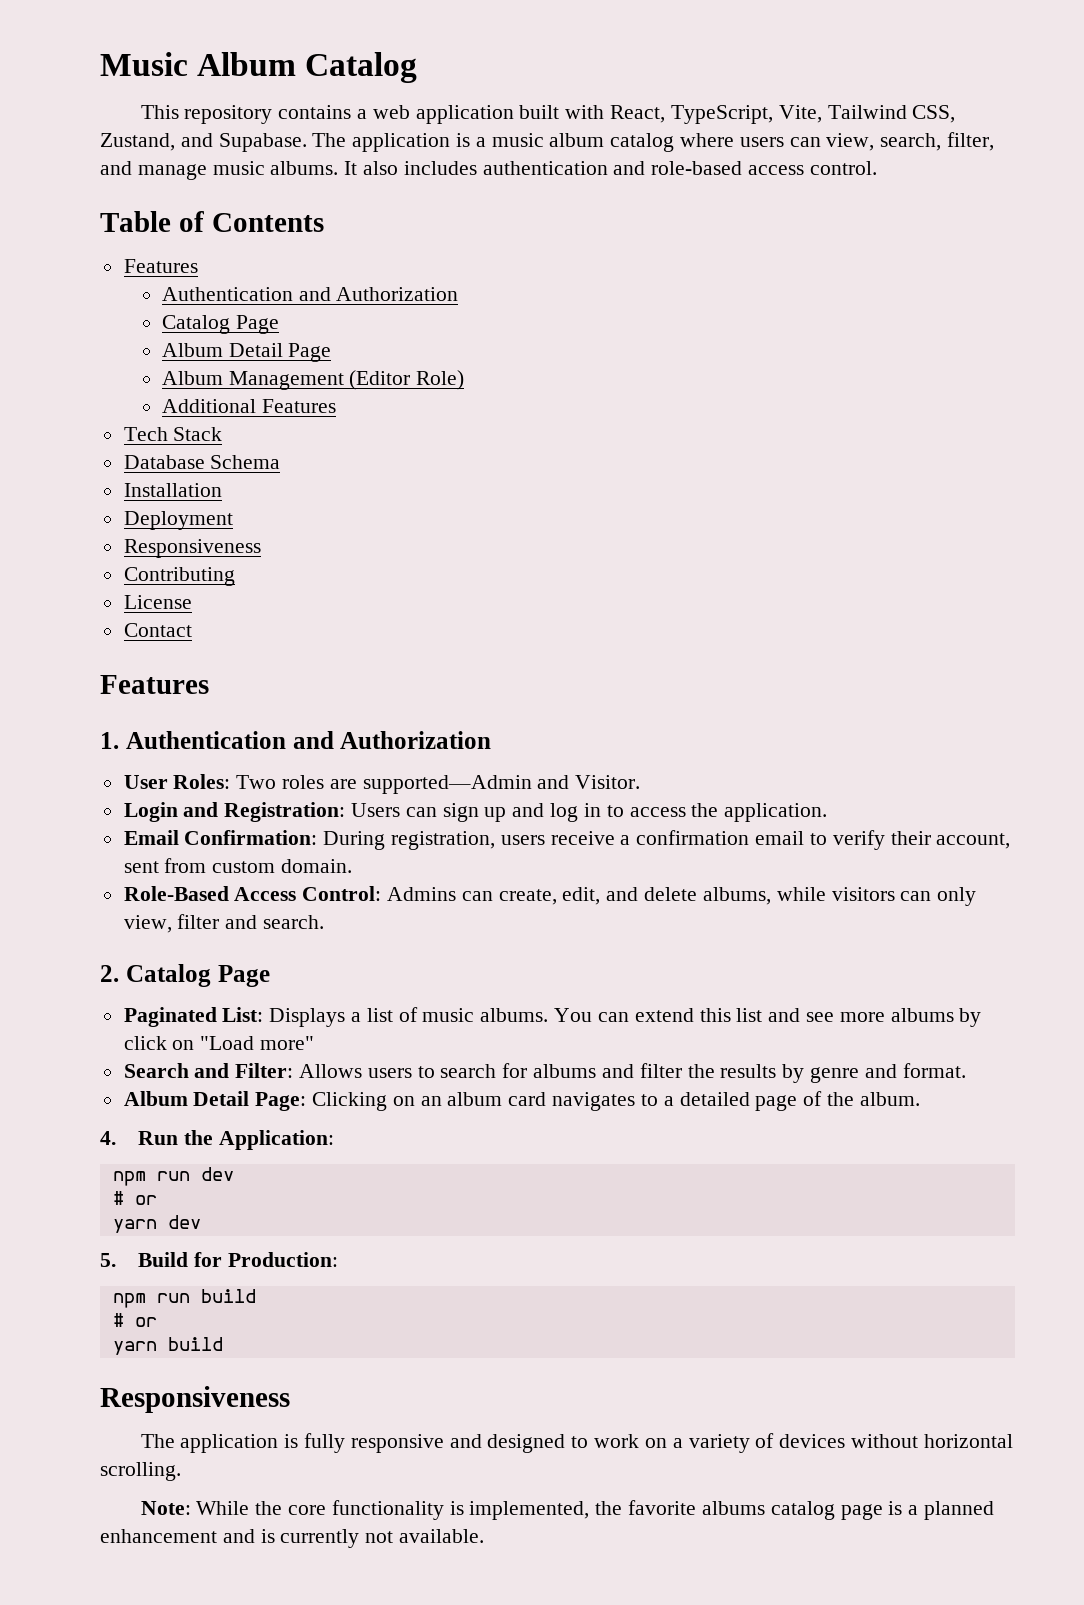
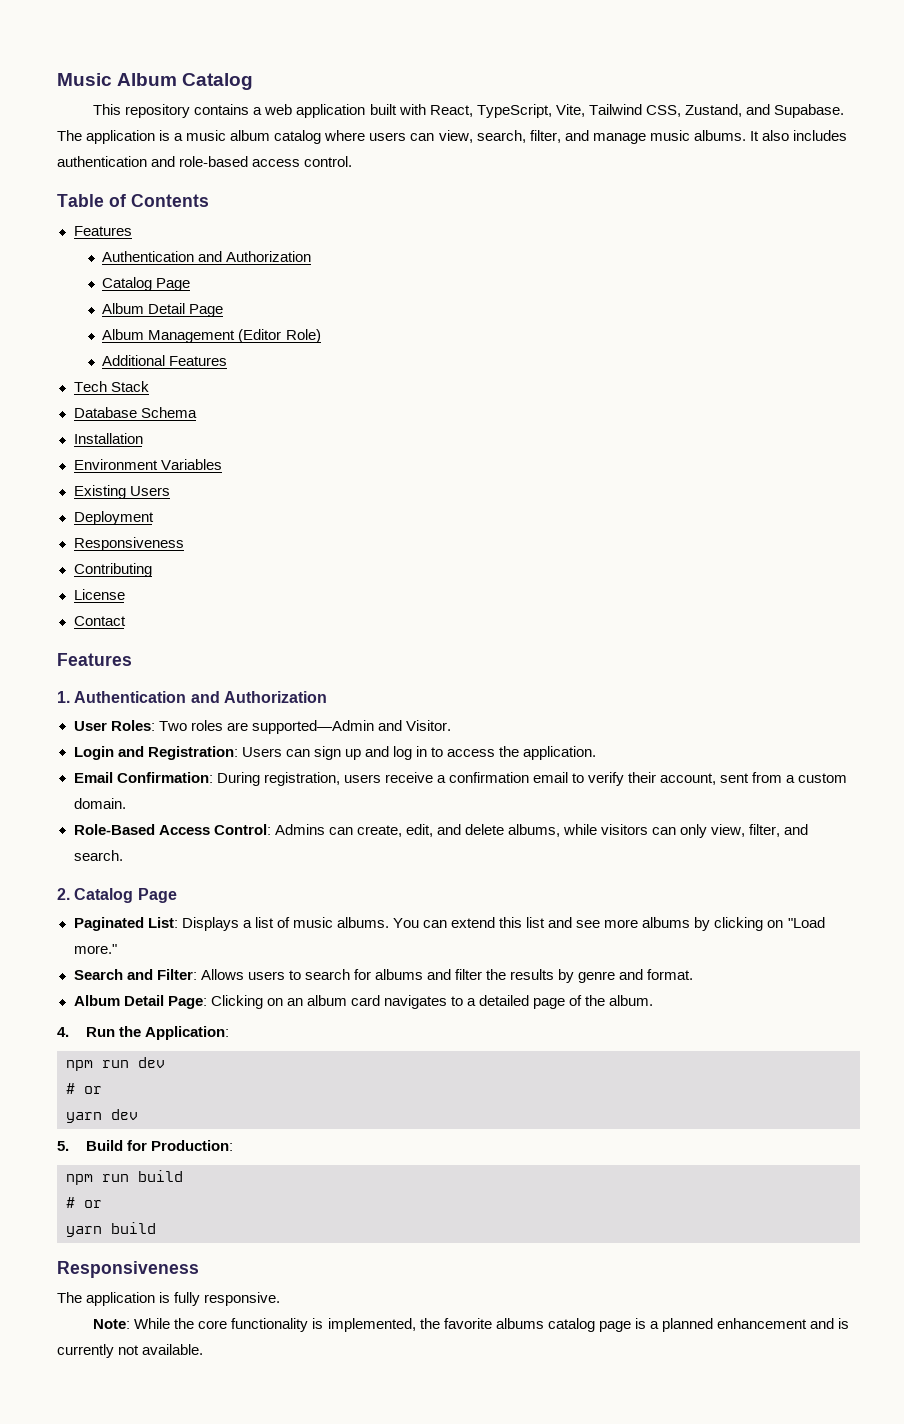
(222, 490) none -> [73,459,222,470] [73,485,170,499] // Environment Variables // Existing Users
(207, 865) none -> [786,775,796,783] a
[177,914,220,929] filter -> [749,824,781,837] filter,
[123,1036,167,1050] click -> [714,917,764,931] clicking
[260,1036,315,1050] more" -> [73,944,117,954] more."
[350,1433,1013,1453] [100,1462,181,1481] responsive and designed to work on a variety of devices without horizontal scrolling. -> [204,1292,281,1306] responsive.

